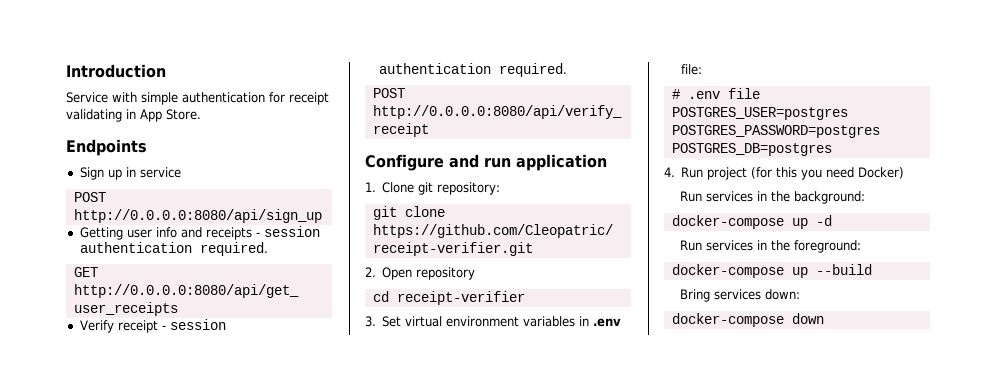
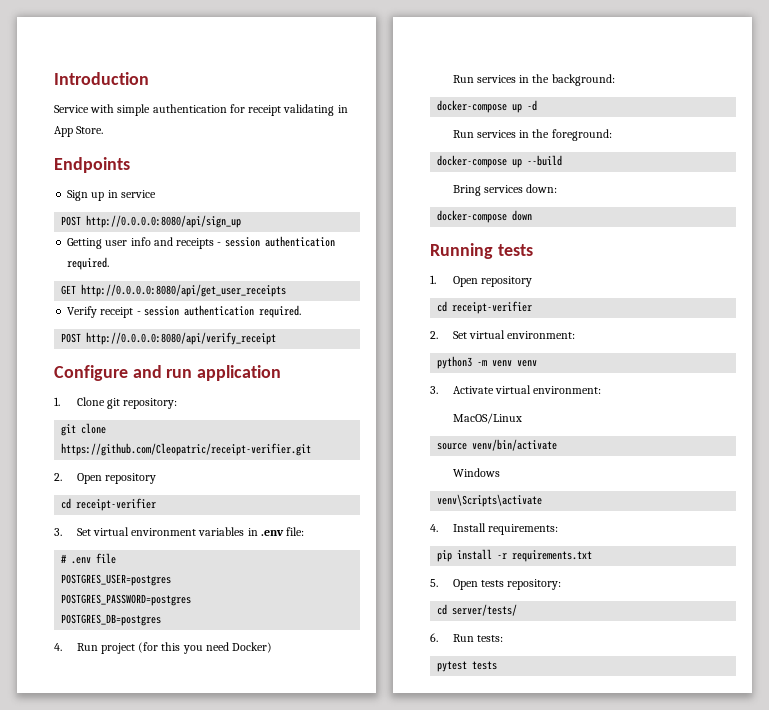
(824, 318) none -> [430,243,533,259] [430,275,532,287] [437,301,533,314] [430,330,576,339] [437,356,538,369] [430,385,602,394] [452,413,522,424] [437,439,558,451] [452,468,500,477] [437,494,543,507] [430,523,558,535] [437,549,593,562] [430,579,562,590] [437,604,518,616] [430,633,503,642] [437,661,498,672] // Running tests // 1. Open repository // cd receipt-verifier // 2. Set virtual environment: // python3 -m venv venv // 3. Activate virtual environment: // MacOS/Linux // source venv/bin/activate // Windows // venv\Scripts\activate // 4. Install requirements: // pip install -r requirements.txt // 5. Open tests repository: // cd server/tests/ // 6. Run tests: // pytest tests

